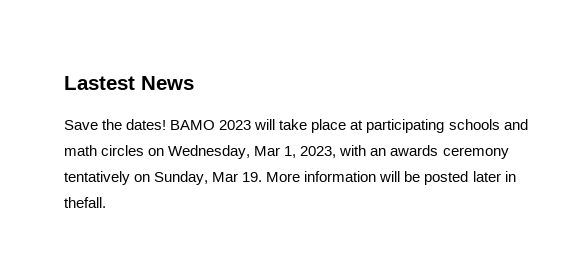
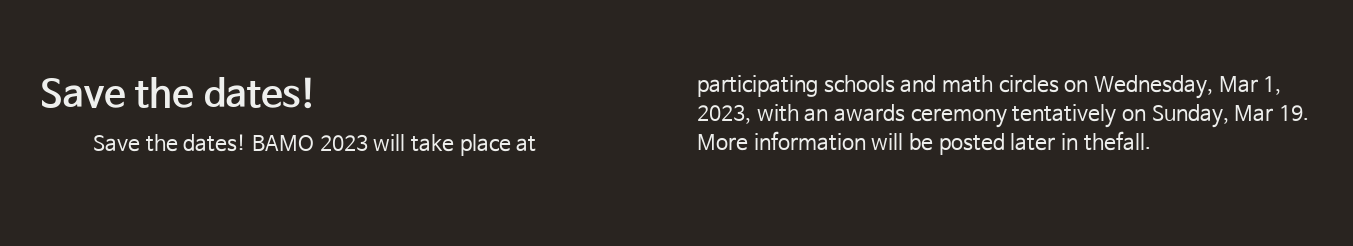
[64,76,194,90] Lastest News -> [40,77,317,109] Save the dates!

